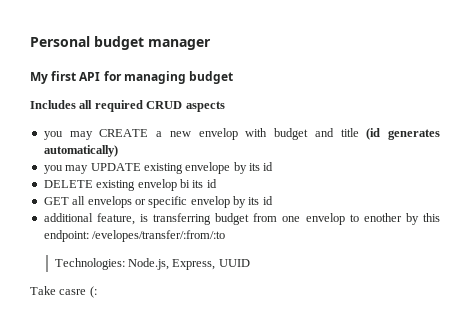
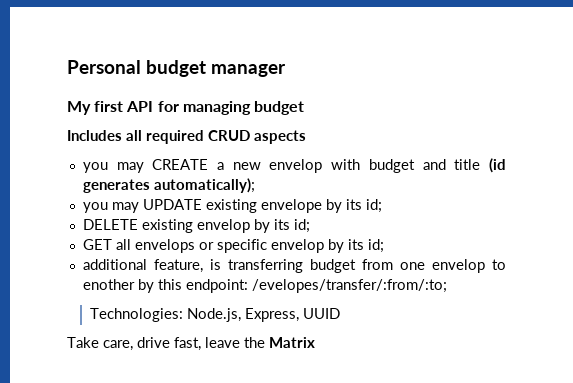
[43,145,118,157] automatically) -> [153,178,255,193] automatically);
[263,162,274,171] id -> [365,199,382,213] id;
[179,179,217,188] bi its id -> [253,219,310,233] by its id;
[262,196,273,205] id -> [367,239,384,253] id;
[92,230,226,242] /evelopes/transfer/:from/:to -> [251,279,447,293] /evelopes/transfer/:from/:to;
[59,286,97,298] casre (: -> [103,337,315,351] care, drive fast, leave the Matrix

